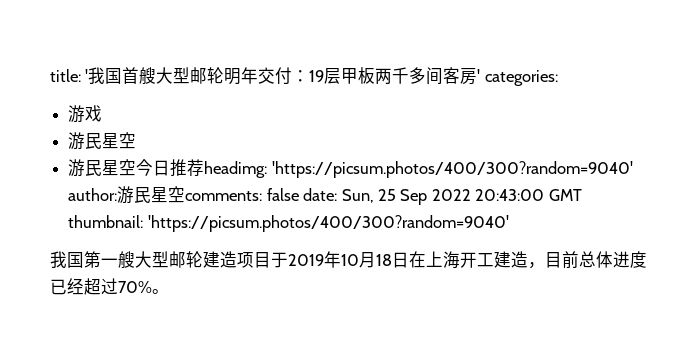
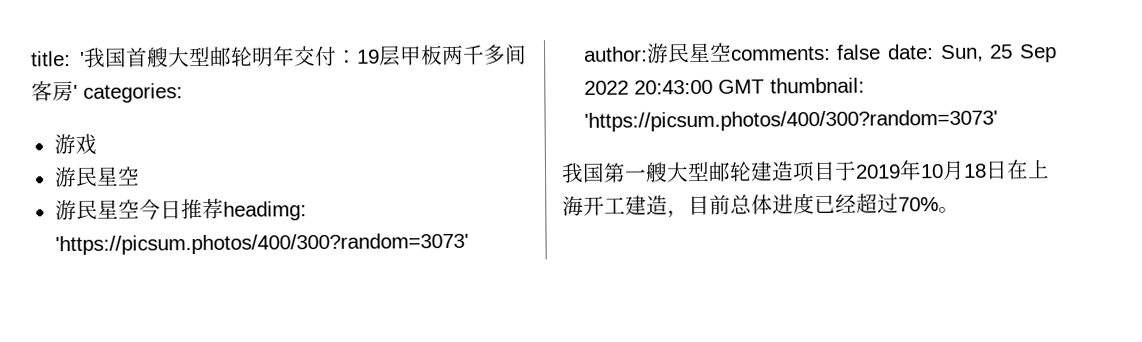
[271,161,633,178] 'https://picsum.photos/400/300?random=9040' -> [54,232,469,256] 'https://picsum.photos/400/300?random=3073'
[147,215,509,232] 'https://picsum.photos/400/300?random=9040' -> [583,109,998,132] 'https://picsum.photos/400/300?random=3073'

